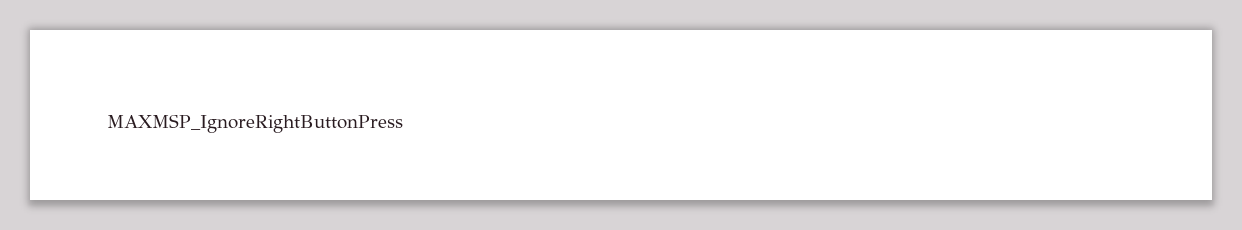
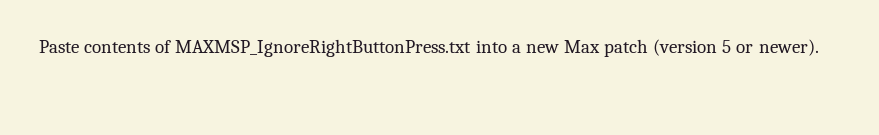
[107,114,403,133] MAXMSP_IgnoreRightButtonPress -> [39,39,819,57] Paste contents of MAXMSP_IgnoreRightButtonPress.txt into a new Max patch (version 5 or newer).

